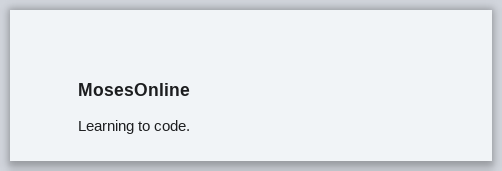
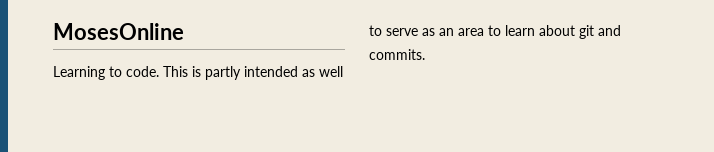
(191, 125) none -> [163,66,343,80] [369,25,621,39] [369,49,425,60] This is partly intended as well to serve as an area to learn about git and commits.

